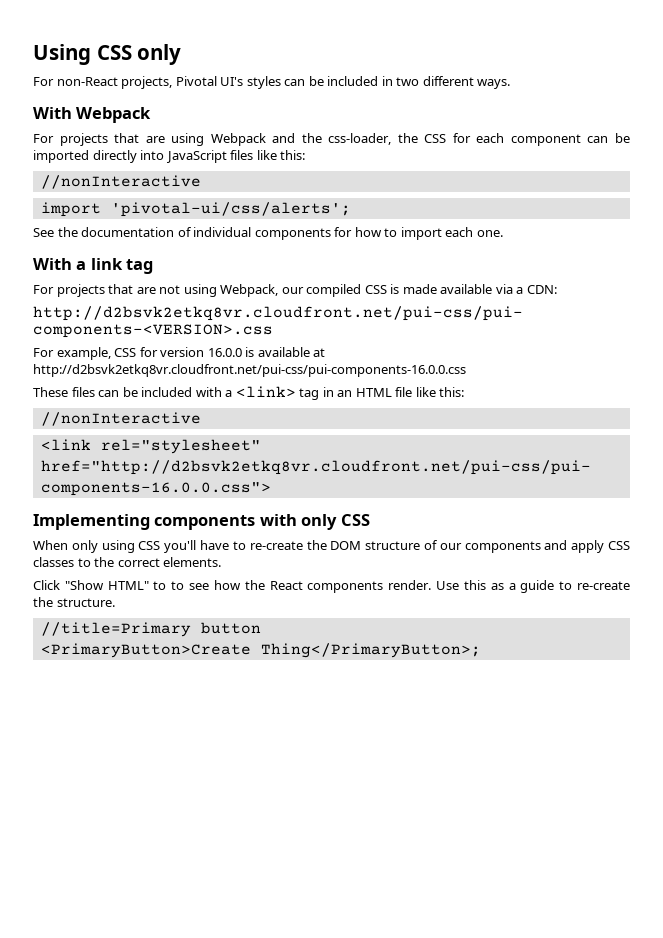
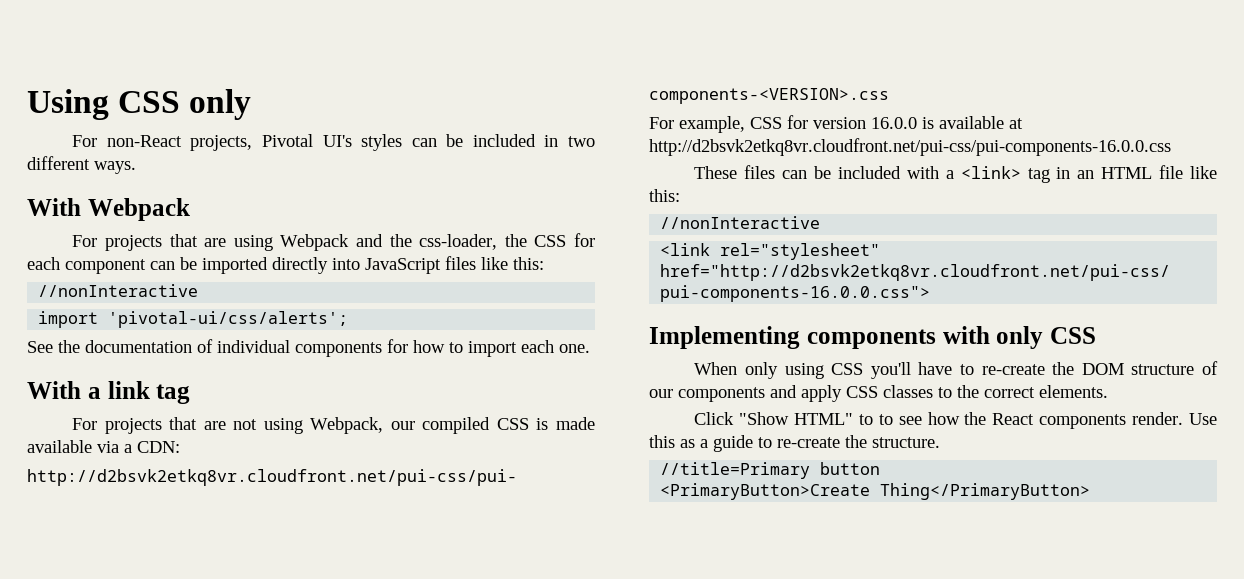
[260,643,481,658] Thing</PrimaryButton>; -> [880,483,1091,500] Thing</PrimaryButton>

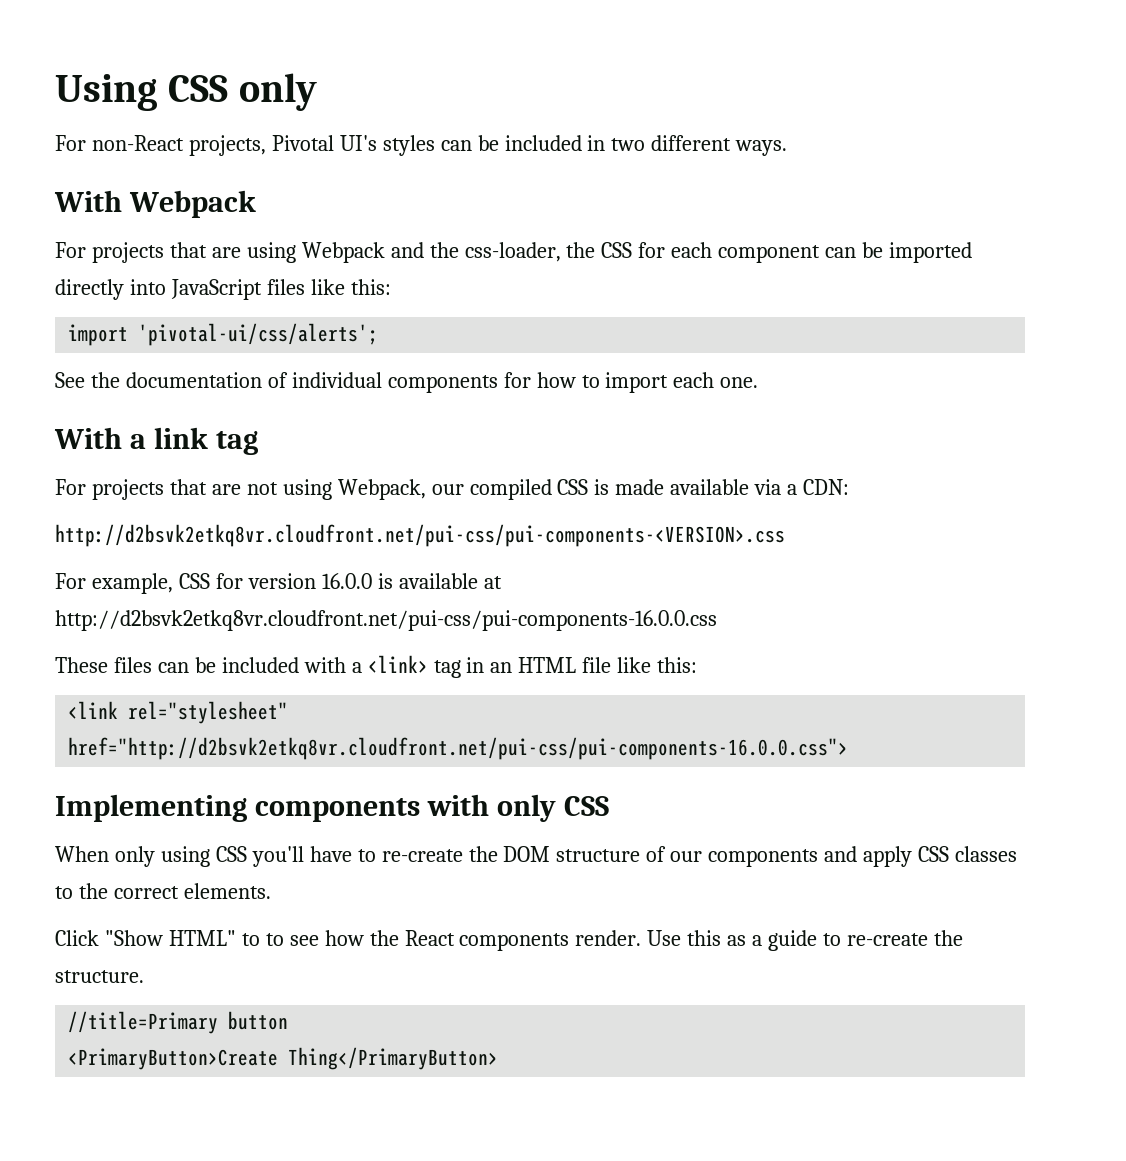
[38,284,199,297] // //nonInteractive -> (391, 287) none
[660,216,821,229] // //nonInteractive -> (698, 665) none

